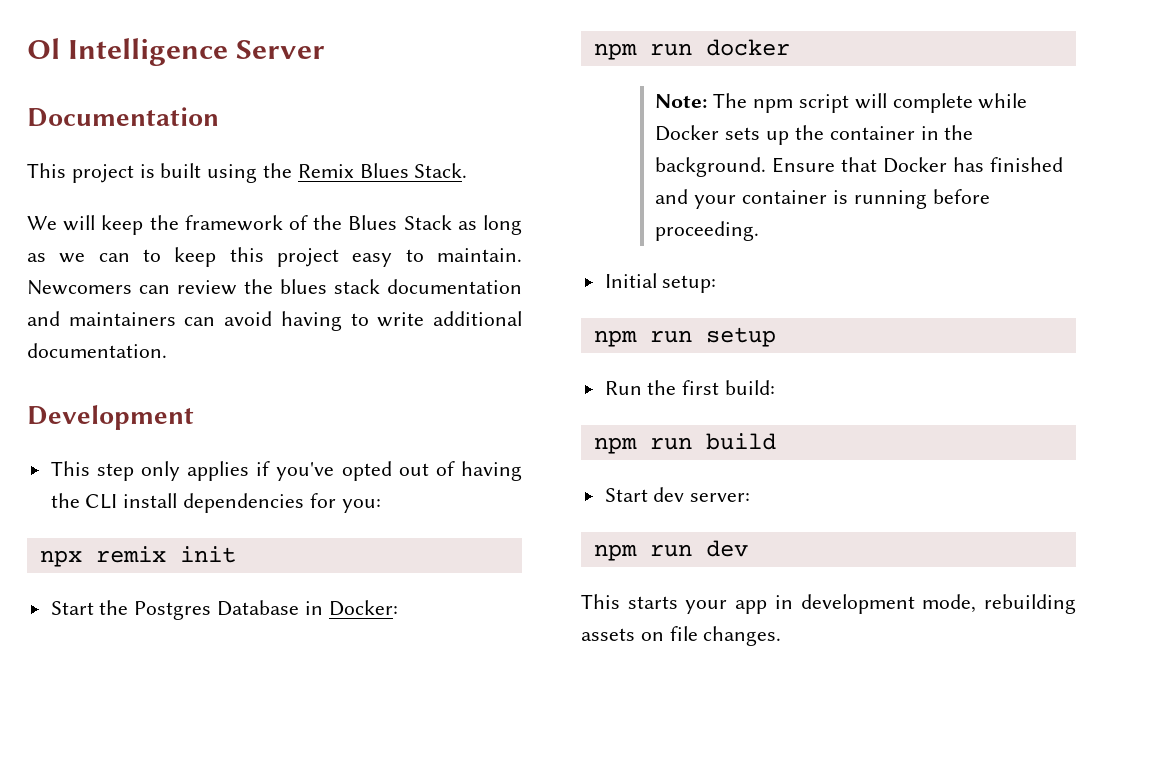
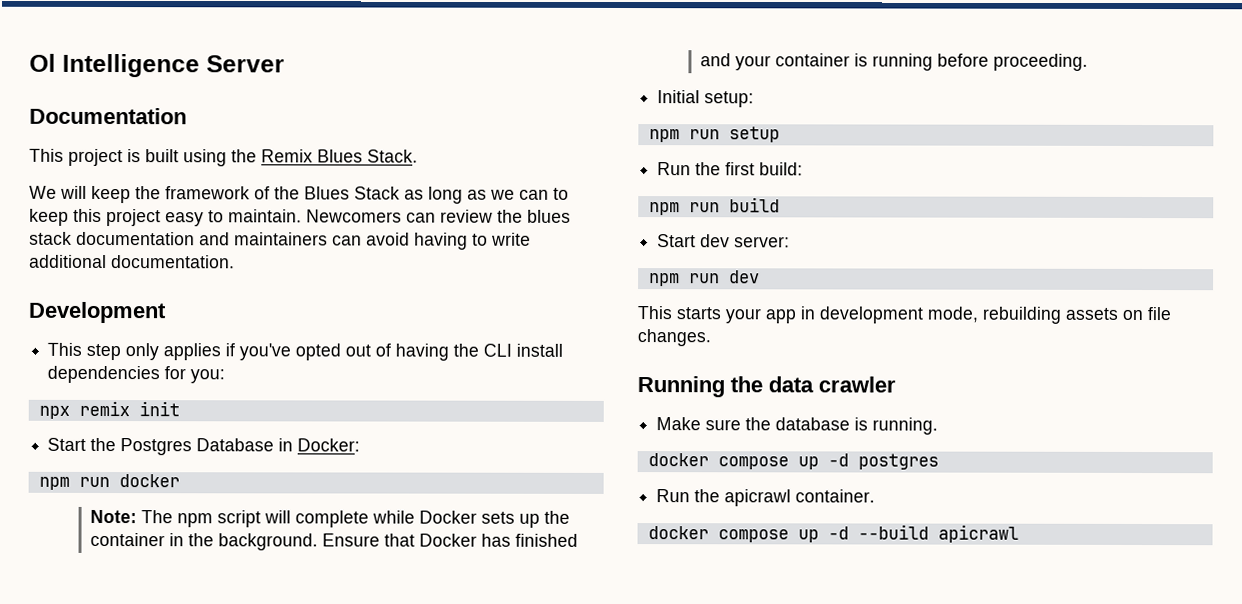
(782, 636) none -> [637,376,896,398] [656,417,939,435] [647,453,939,470] [656,489,876,507] [647,524,1019,543] // Running the data crawler // Make sure the database is running. // docker compose up -d postgres // Run the apicrawl container. // docker compose up -d --build apicrawl

